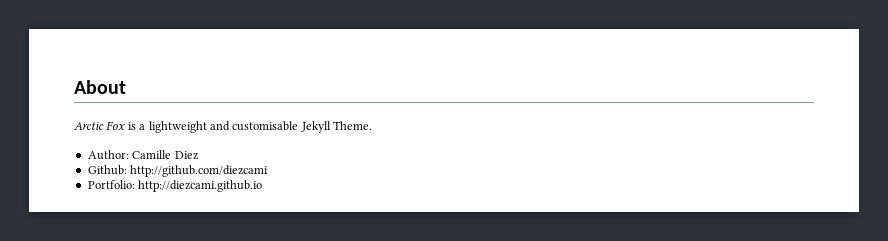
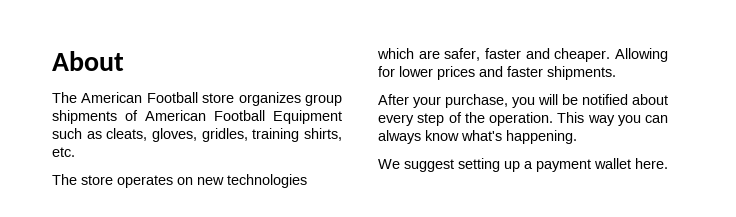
[74,121,372,133] [87,150,199,160] [87,165,269,177] [87,180,263,192] Arctic Fox is a lightweight and customisable Jekyll Theme. // Author: Camille Diez // Github: http://github.com/diezcami // Portfolio: http://diezcami.github.io -> [52,92,342,106] [52,110,342,124] [52,128,342,142] [52,147,75,157] [52,174,307,188] [377,48,668,62] [378,66,616,80] [378,94,668,108] [378,112,668,126] [378,130,577,144] [378,158,668,172] The American Football store organizes group shipments of American Football Equipment such as cleats, gloves, gridles, training shirts, etc. // The store operates on new technologies which are safer, faster and cheaper. Allowing for lower prices and faster shipments. // After your purchase, you will be notified about every step of the operation. This way you can always know what's happening. // We suggest setting up a payment wallet here.

